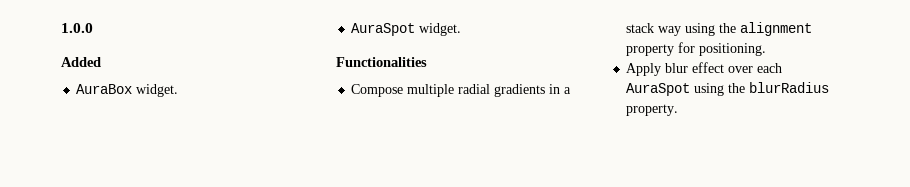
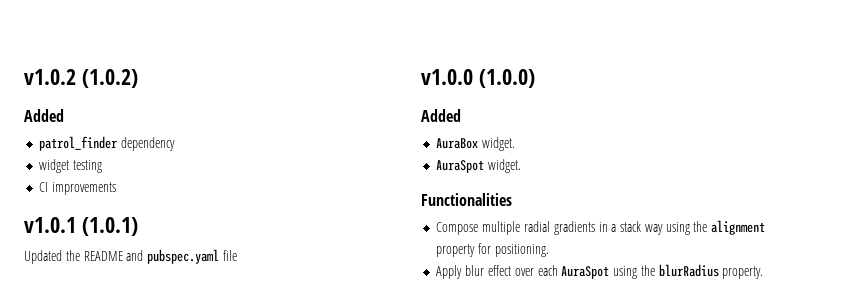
[61,23,93,33] 1.0.0 -> [24,69,138,88] [24,109,64,122] [39,136,176,151] [39,159,103,173] [39,182,117,195] [24,217,138,236] [24,249,237,264] [421,69,535,88] v1.0.2 (1.0.2) // Added // patrol_finder dependency // widget testing // CI improvements // v1.0.1 (1.0.1) // Updated the README and pubspec.yaml file // v1.0.0 (1.0.0)

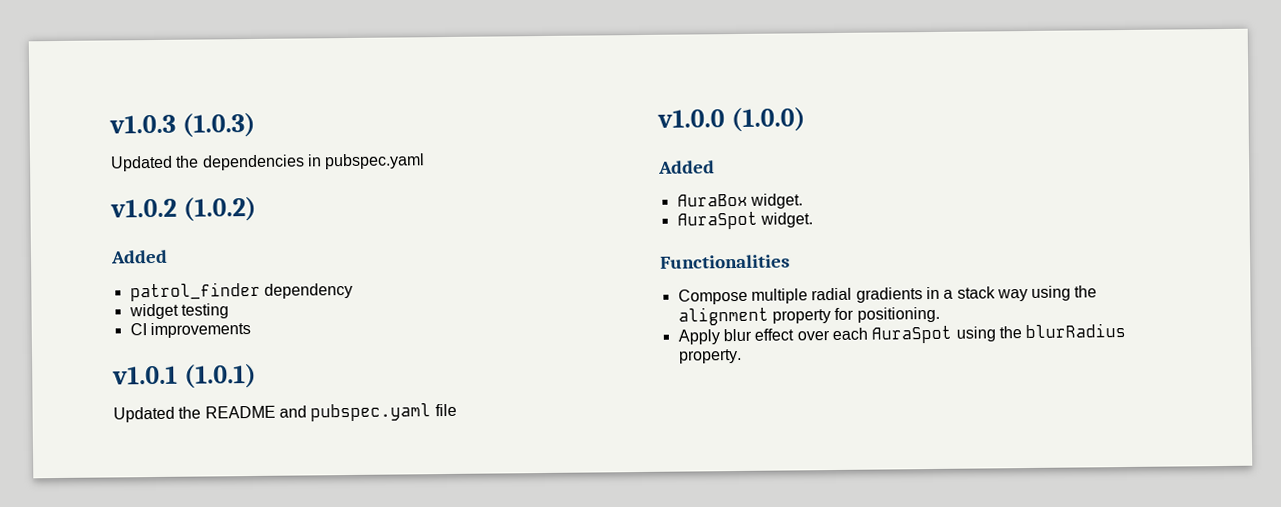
(24, 77) none -> [109,112,256,138] [110,153,426,172] v1.0.3 (1.0.3) // Updated the dependencies in pubspec.yaml //

